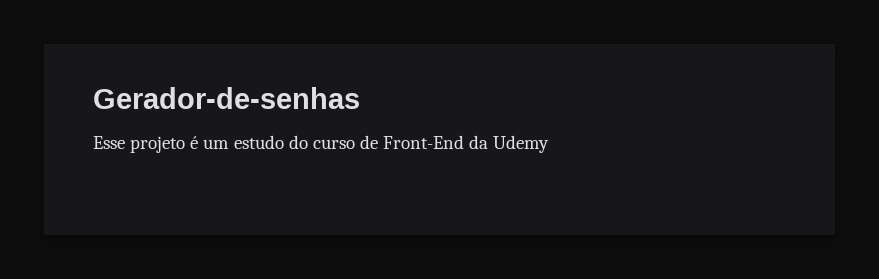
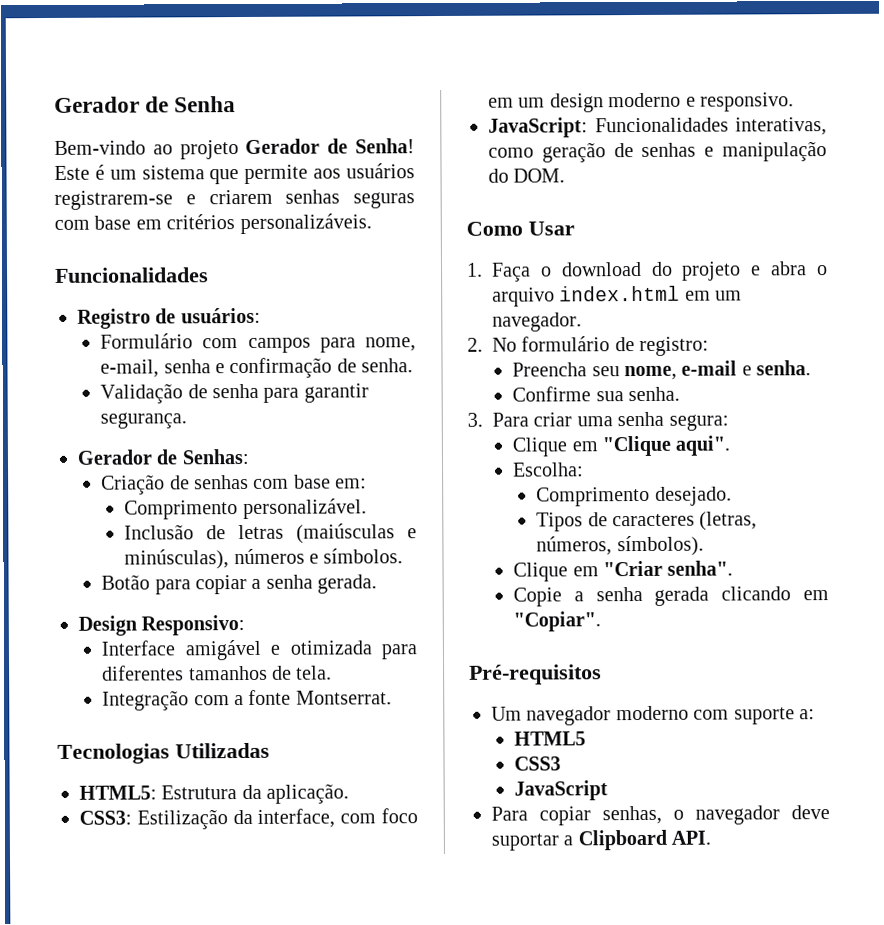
[93,87,360,109] [93,135,550,153] Gerador-de-senhas // Esse projeto é um estudo do curso de Front-End da Udemy -> [54,96,237,113] [54,138,415,160] [54,163,415,185] [54,189,415,210] [54,213,372,235] [55,267,209,283] [77,307,261,329] [100,333,416,353] [100,357,414,379] [100,383,369,404] [100,412,188,429] [77,448,250,465] [101,474,368,495] [124,498,367,520] [124,523,417,544] [124,548,404,570] [101,574,378,595] [78,614,246,636] [101,639,417,661] [102,665,333,681] [102,689,392,711] [57,742,270,764] [79,783,350,804] [79,808,419,830] [488,92,794,113] [488,117,827,138] [488,141,827,163] [488,168,566,183] [466,221,575,236] [466,261,828,282] [492,285,743,307] [492,312,582,332] [467,336,710,356] [512,360,812,381] [512,386,680,402] [467,411,729,431] [512,435,731,457] [513,462,585,477] [536,486,732,507] [536,511,758,532] [536,535,704,557] [513,560,734,582] [513,586,829,607] [513,611,602,632] [469,664,602,685] [491,705,815,726] [514,731,587,746] [514,756,562,771] [514,780,609,801] [491,805,830,826] [491,829,712,851] Gerador de Senha // Bem-vindo ao projeto Gerador de Senha! Este é um sistema que permite aos usuários registrarem-se e criarem senhas seguras com base em critérios personalizáveis. // Funcionalidades // Registro de usuários: // Formulário com campos para nome, e-mail, senha e confirmação de senha. // Validação de senha para garantir segurança. // Gerador de Senhas: // Criação de senhas com base em: // Comprimento personalizável. // Inclusão de letras (maiúsculas e minúsculas), números e símbolos. // Botão para copiar a senha gerada. // Design Responsivo: // Interface amigável e otimizada para diferentes tamanhos de tela. // Integração com a fonte Montserrat. // Tecnologias Utilizadas // HTML5: Estrutura da aplicação. // CSS3: Estilização da interface, com foco em um design moderno e responsivo. // JavaScript: Funcionalidades interativas, como geração de senhas e manipulação do DOM. // Como Usar // 1. Faça o download do projeto e abra o arquivo index.html em um navegador. // 2. No formulário de registro: // Preencha seu nome, e-mail e senha. // Confirme sua senha. // 3. Para criar uma senha segura: // Clique em "Clique aqui". // Escolha: // Comprimento desejado. // Tipos de caracteres (letras, números, símbolos). // Clique em "Criar senha". // Copie a senha gerada clicando em "Copiar". // Pré-requisitos // Um navegador moderno com suporte a: // HTML5 // CSS3 // JavaScript // Para copiar senhas, o navegador deve suportar a Clipboard API.

